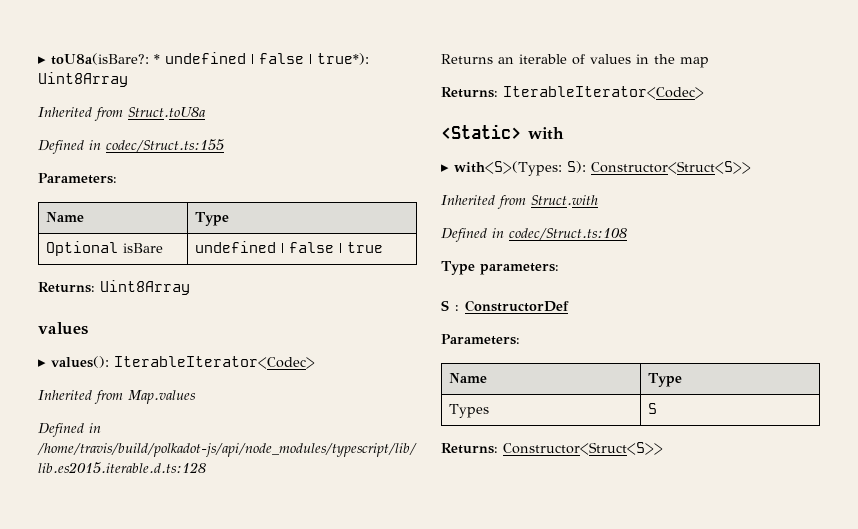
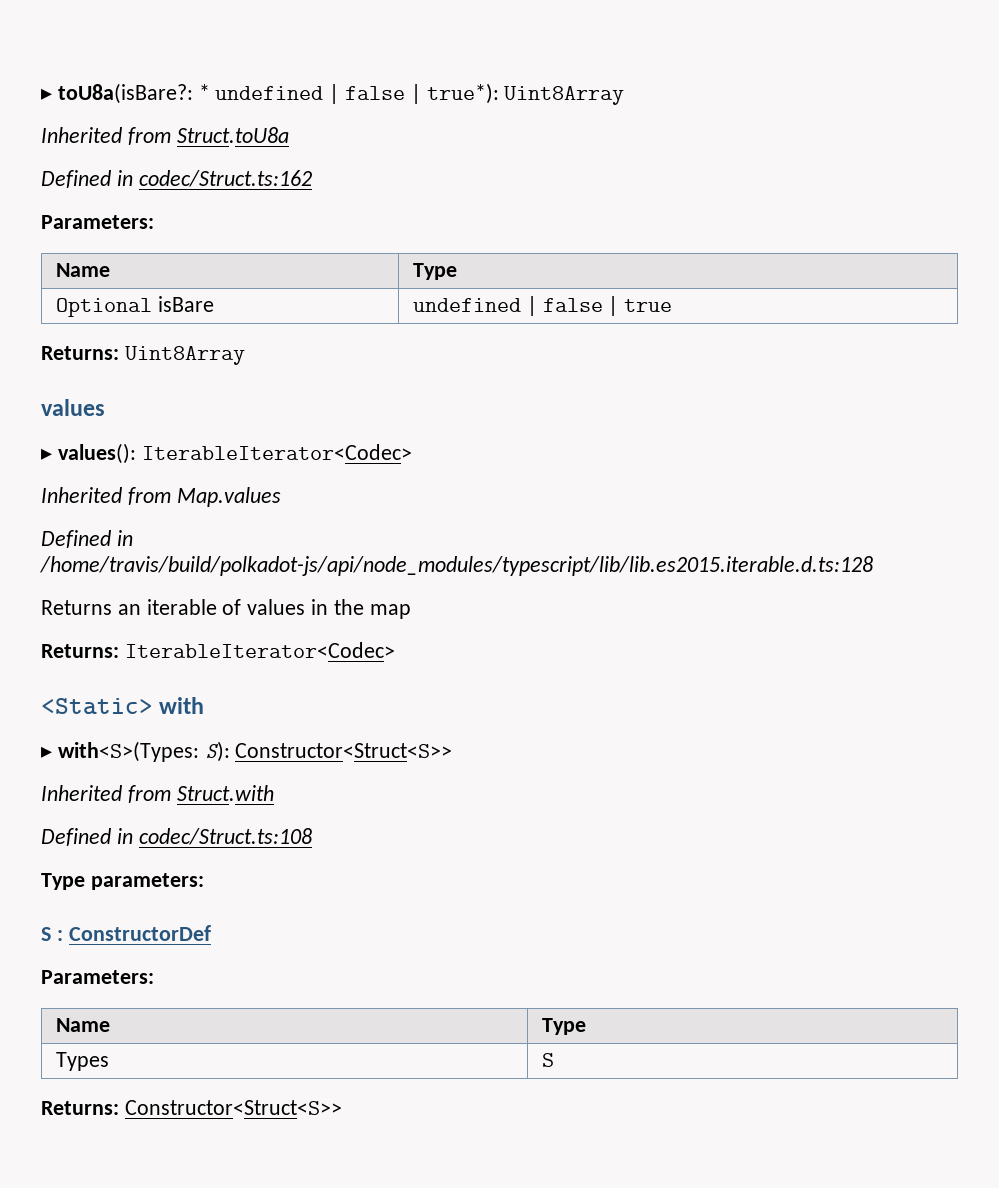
[106,139,224,152] codec/Struct.ts:155 -> [138,170,312,187] codec/Struct.ts:162

